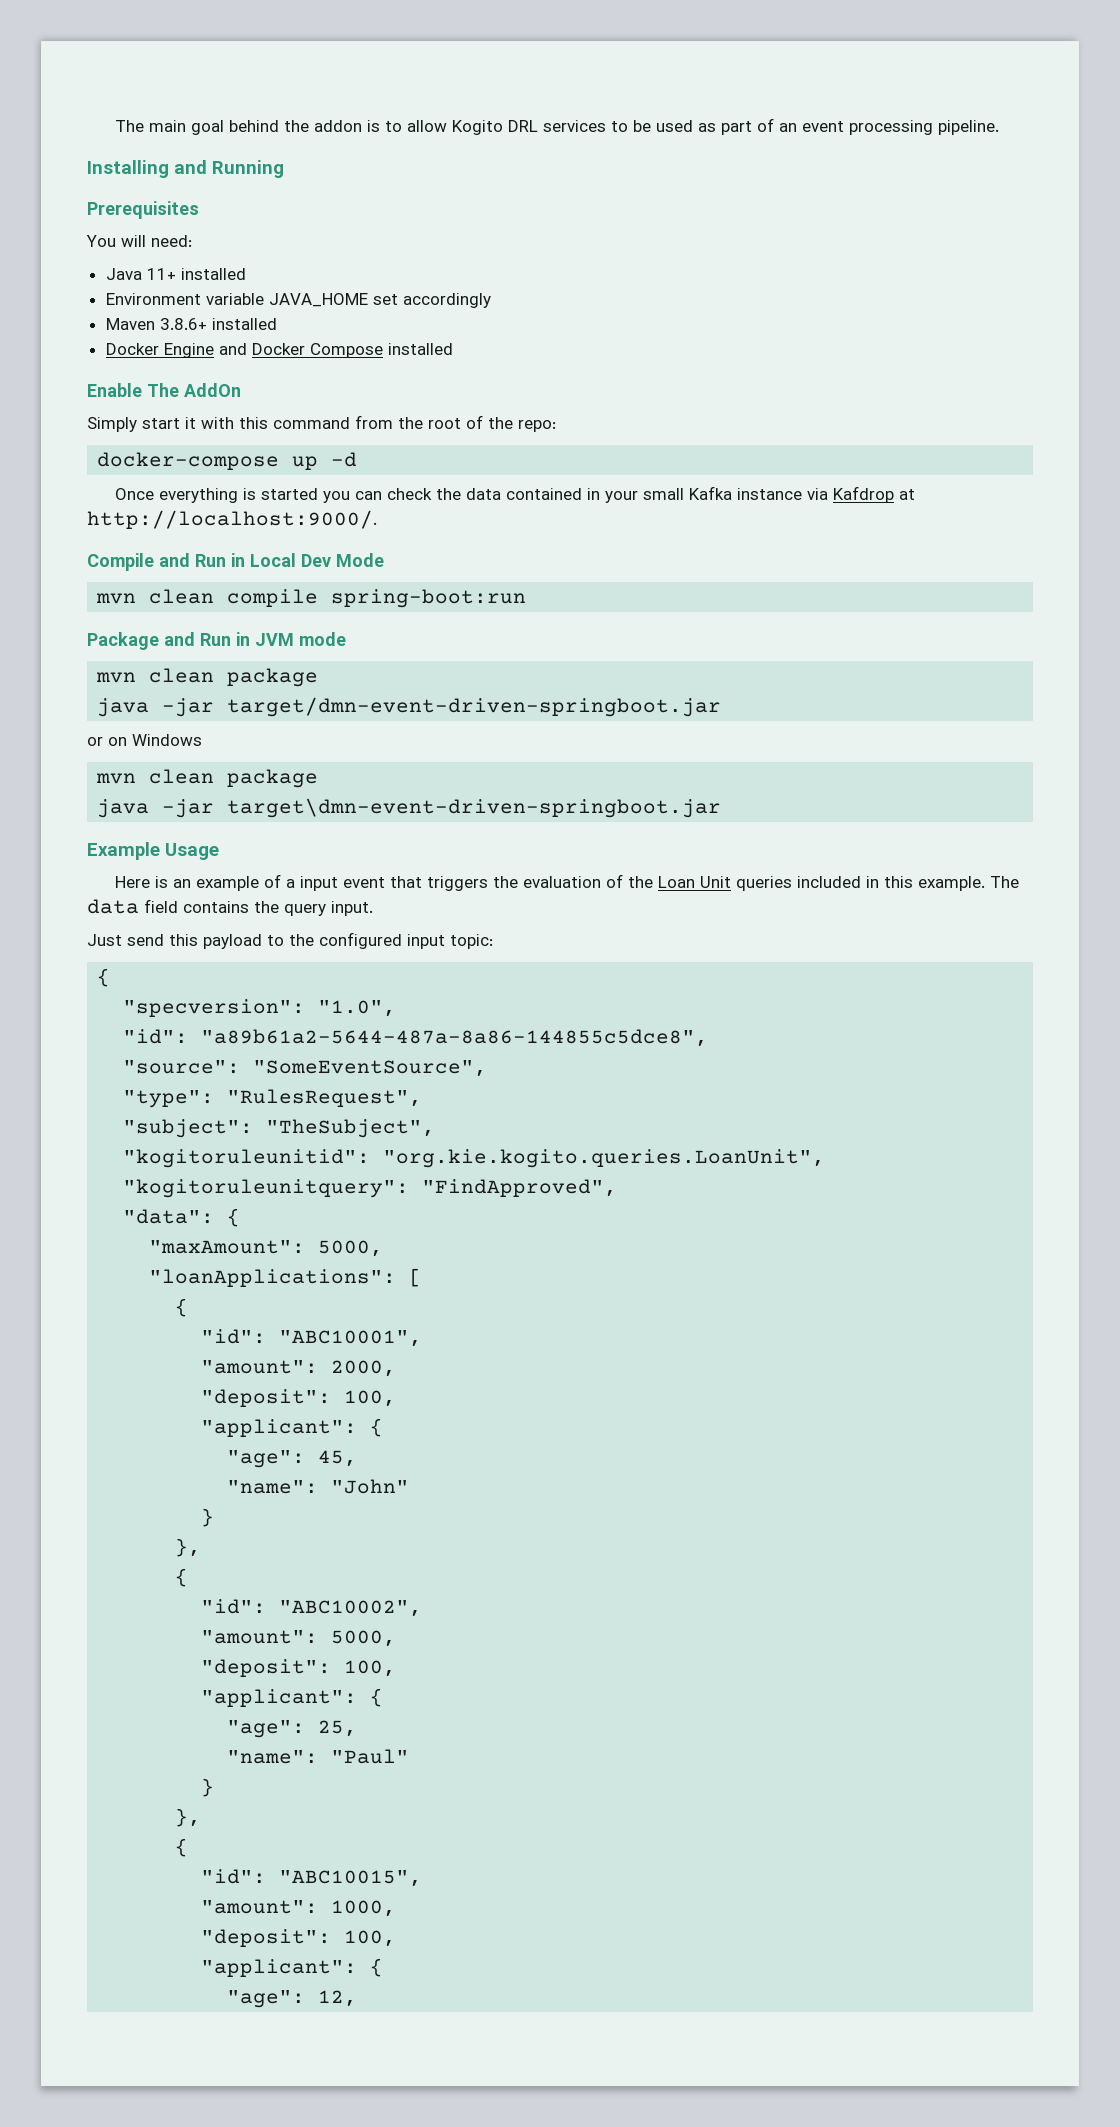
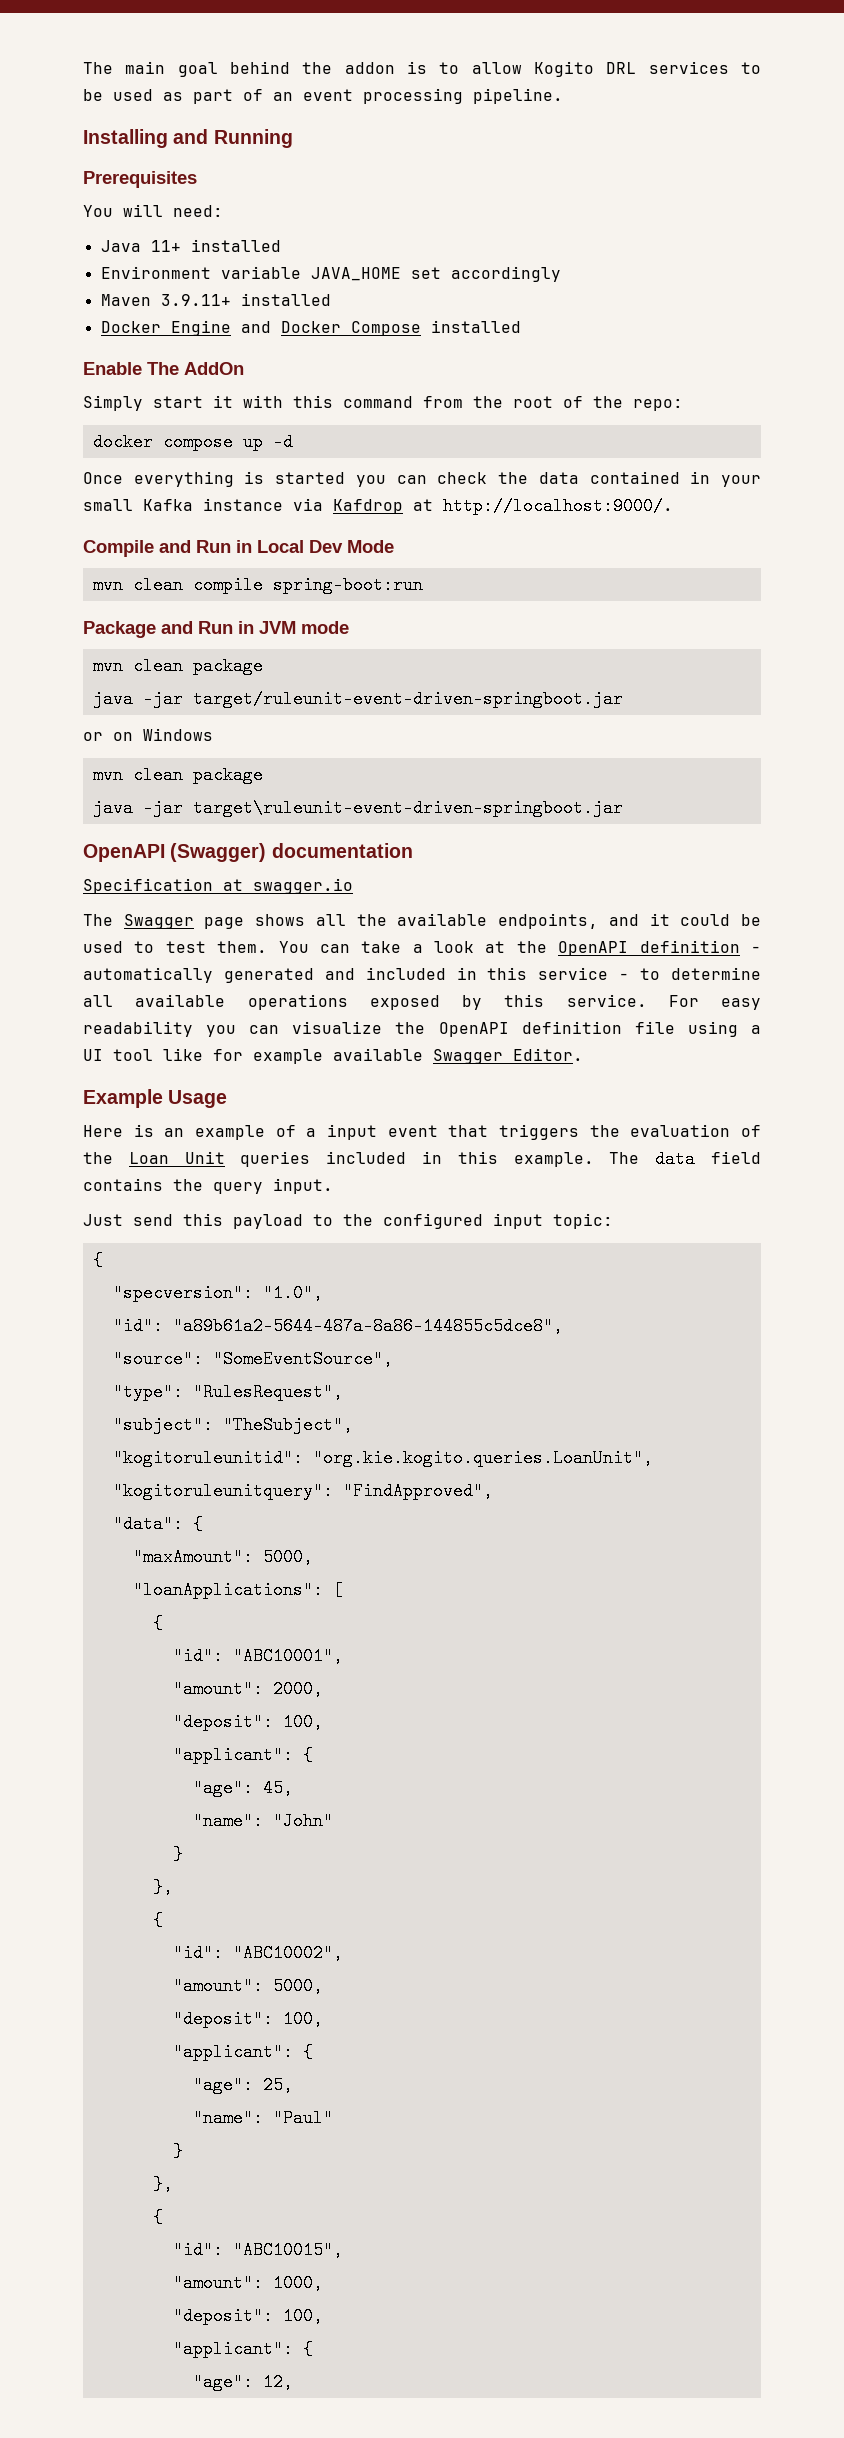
[159,318,207,330] 3.8.6+ -> [160,294,231,306] 3.9.11+
[97,452,280,470] docker-compose -> [92,433,233,451] docker compose
[227,697,722,717] target/dmn-event-driven-springboot.jar -> [192,690,623,708] target/ruleunit-event-driven-springboot.jar
[227,798,722,818] target\dmn-event-driven-springboot.jar -> [192,799,623,817] [83,843,413,862] [83,878,353,894] [83,913,762,929] [83,940,761,956] [83,967,762,983] [83,994,761,1010] [83,1021,761,1037] [83,1048,583,1064] target\ruleunit-event-driven-springboot.jar // OpenAPI (Swagger) documentation // Specification at swagger.io // The Swagger page shows all the available endpoints, and it could be used to test them. You can take a look at the OpenAPI definition - automatically generated and included in this service - to determine all available operations exposed by this service. For easy readability you can visualize the OpenAPI definition file using a UI tool like for example available Swagger Editor.

